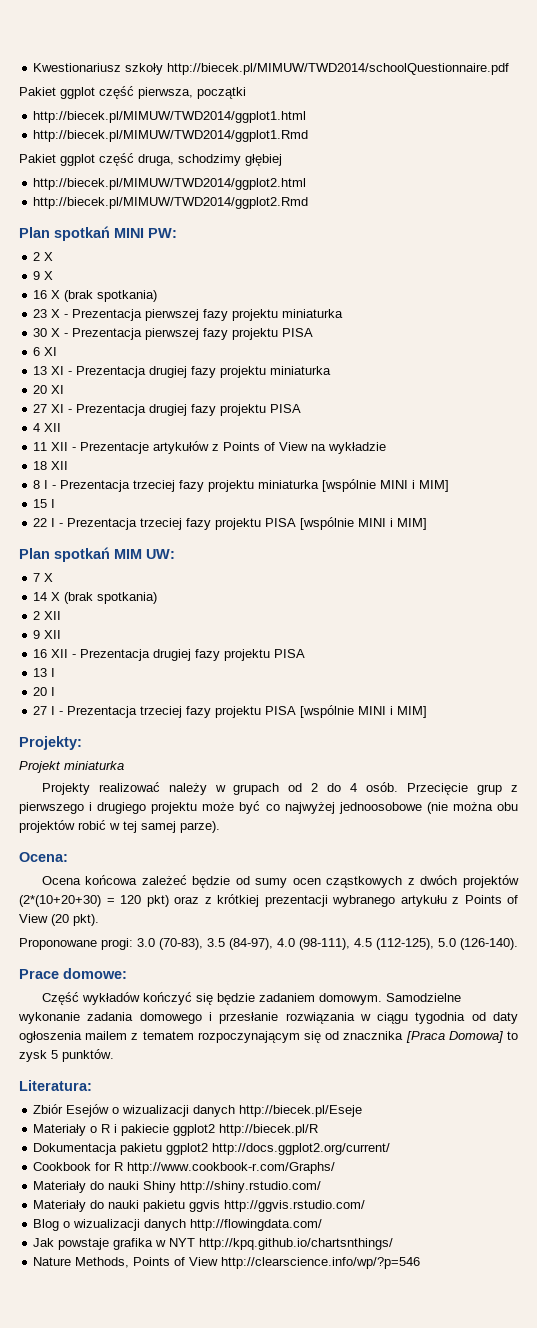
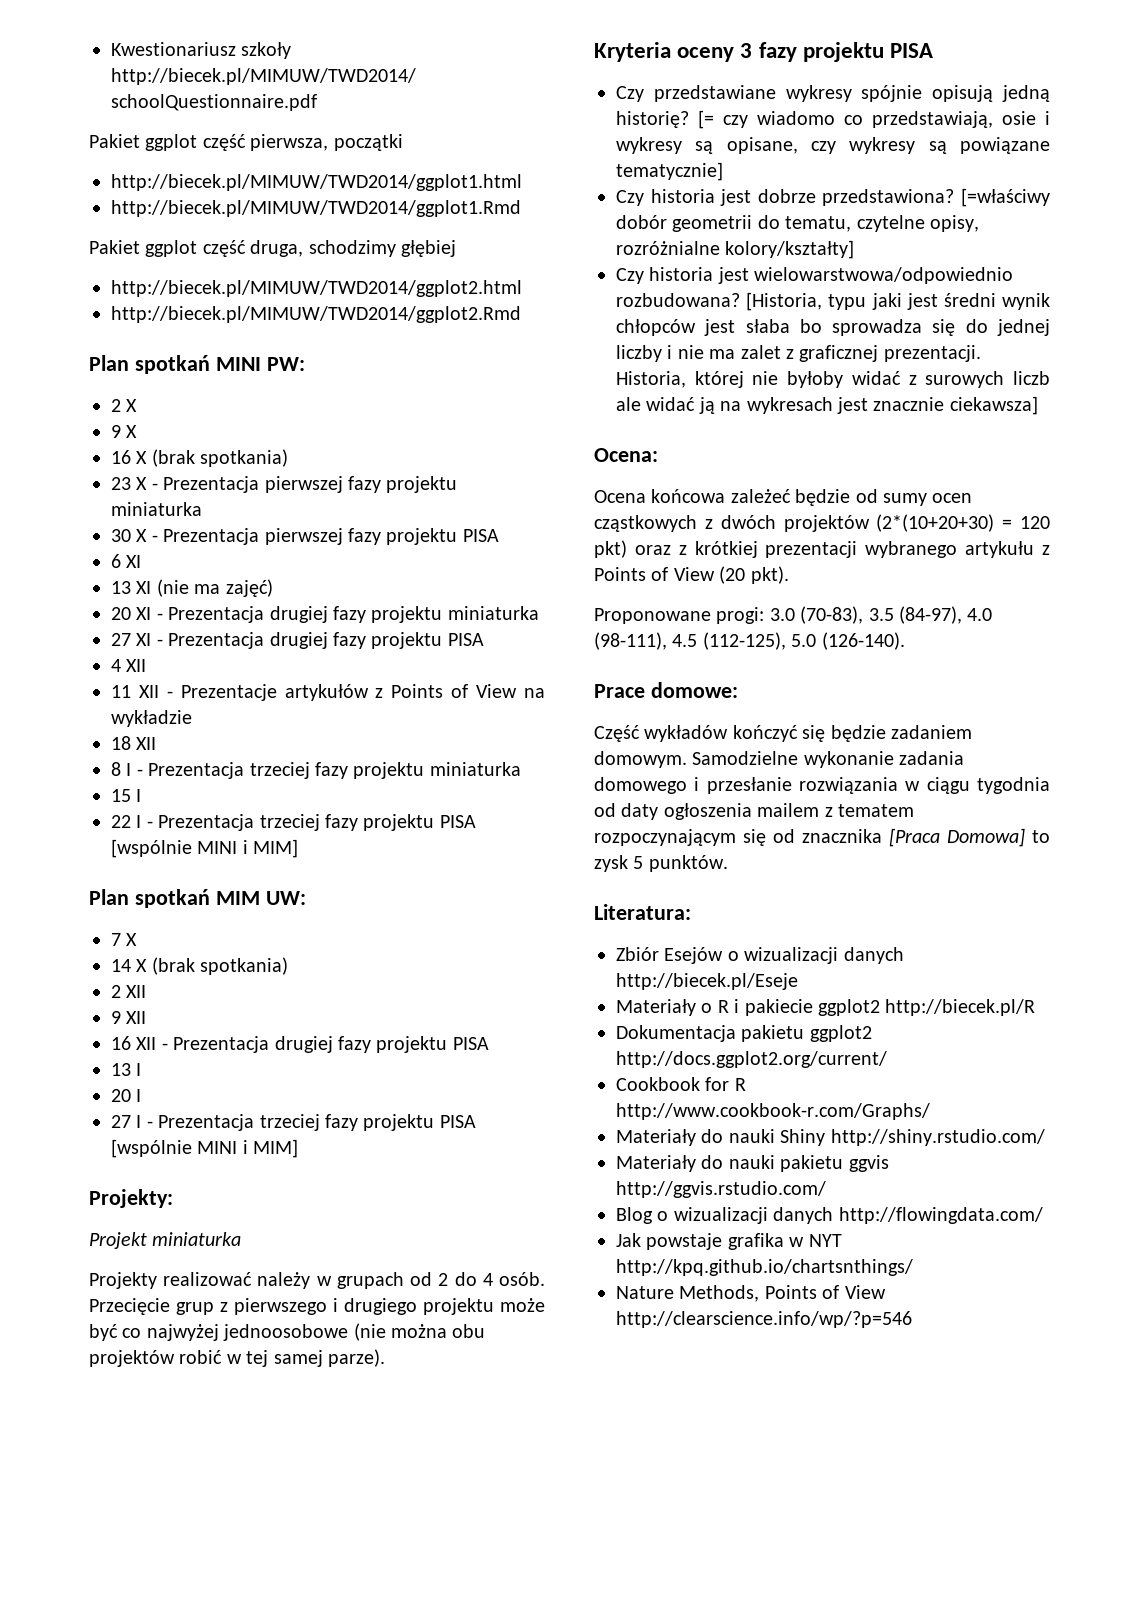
(65, 370) none -> [156,579,273,597] [111,607,152,620] (nie ma zajęć) // 20 XI
[33,385,65,394] // 20 XI -> (539, 613) none
[322,479,450,492] [wspólnie MINI i MIM] -> (521, 769) none
(220, 827) none -> [594,42,934,62] [616,85,1050,102] [616,110,1050,129] [616,137,1050,154] [616,162,723,181] [616,188,1050,207] [616,215,979,232] [616,240,855,259] [616,267,1014,284] [616,292,1050,311] [616,319,1050,336] [616,345,981,362] [616,371,1050,388] [616,396,1038,415] // Kryteria oceny 3 fazy projektu PISA // Czy przedstawiane wykresy spójnie opisują jedną historię? [= czy wiadomo co przedstawiają, osie i wykresy są opisane, czy wykresy są powiązane tematycznie] // Czy historia jest dobrze przedstawiona? [=właściwy dobór geometrii do tematu, czytelne opisy, rozróżnialne kolory/kształty] // Czy historia jest wielowarstwowa/odpowiednio rozbudowana? [Historia, typu jaki jest średni wynik chłopców jest słaba bo sprowadza się do jednej liczby i nie ma zalet z graficznej prezentacji. Historia, której nie byłoby widać z surowych liczb ale widać ją na wykresach jest znacznie ciekawsza]

